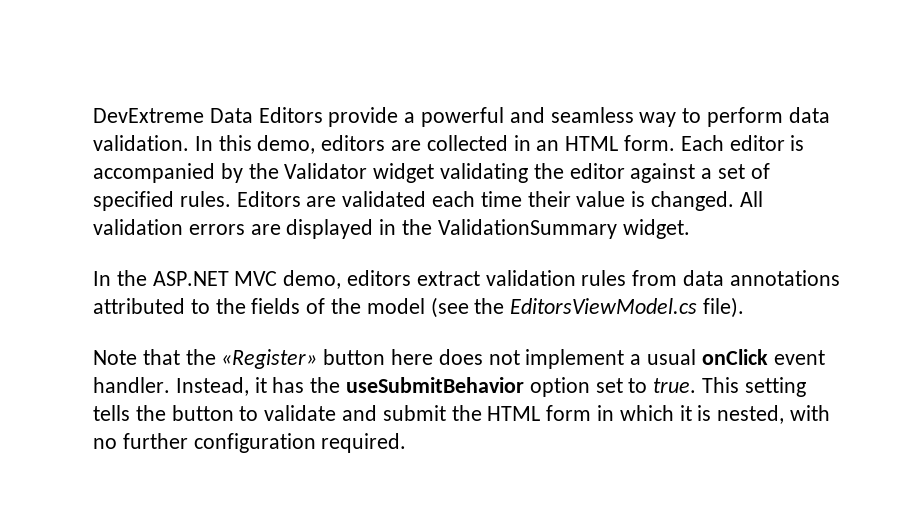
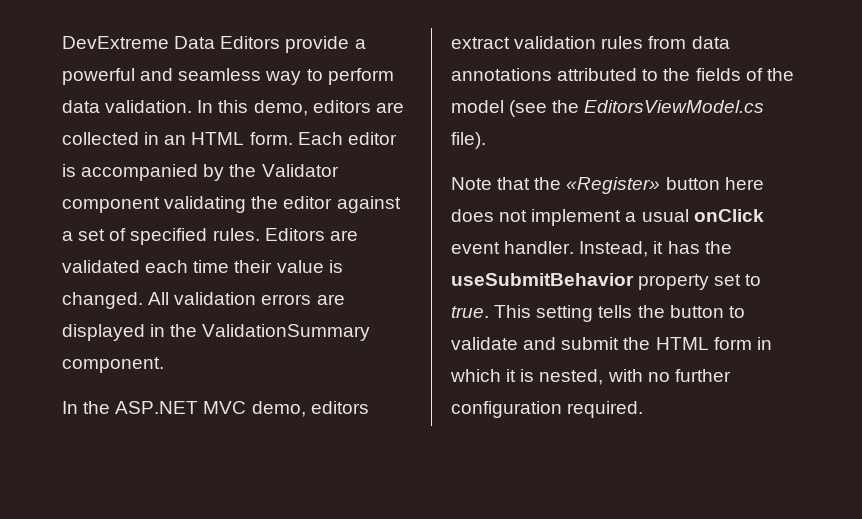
[373,163,435,183] widget -> [62,197,160,213] component
[622,219,690,239] widget. -> [62,357,164,373] component.
[529,377,590,397] option -> [638,274,710,290] property

